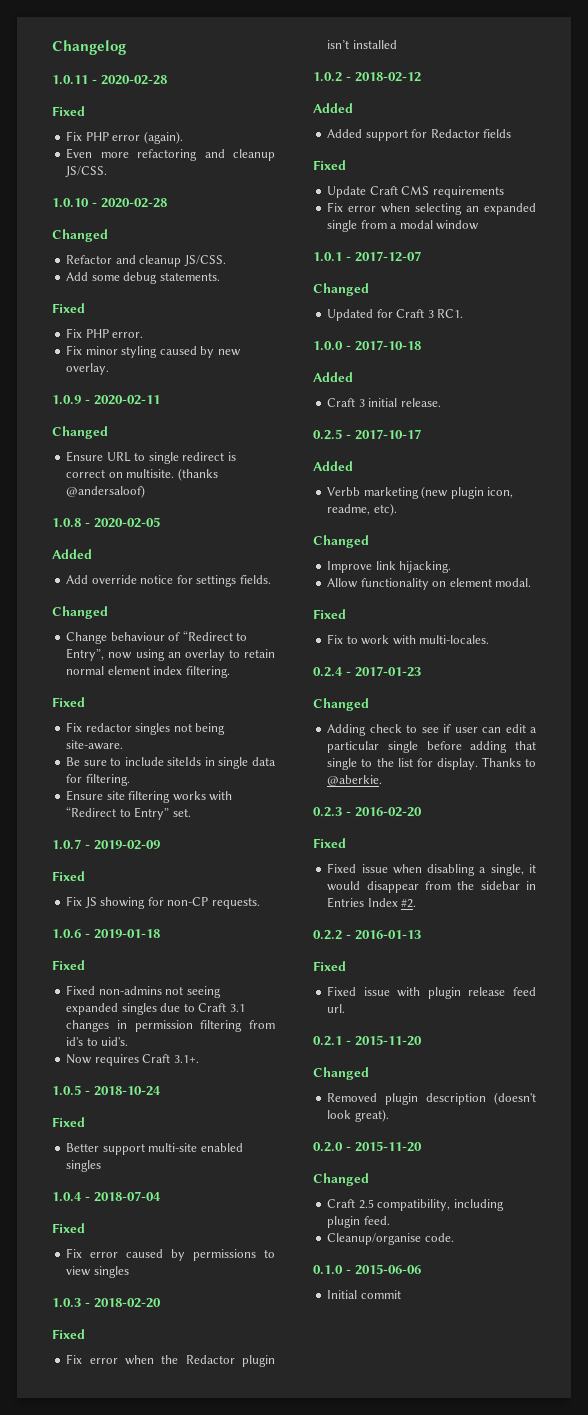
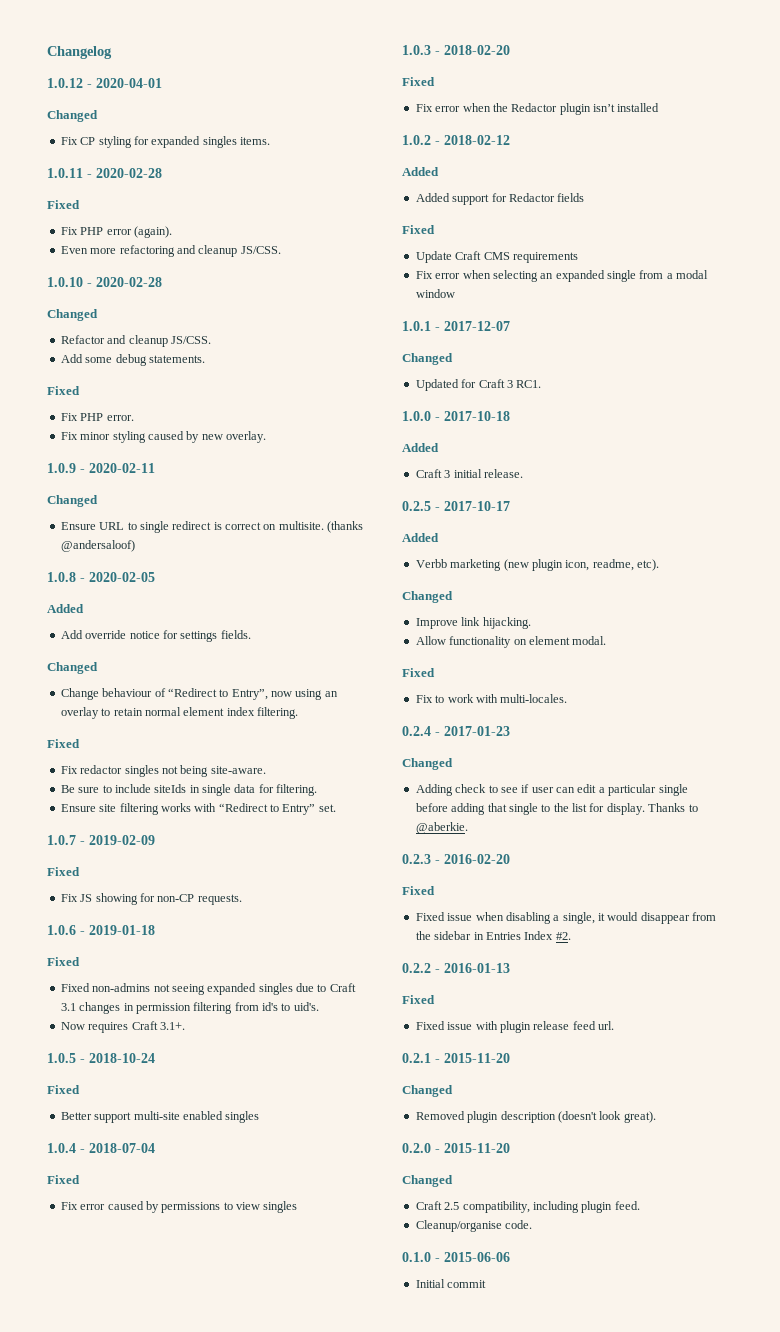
(126, 47) none -> [47,78,162,88] [47,110,98,122] [60,136,270,148] // 1.0.12 - 2020-04-01 // Changed // Fix CP styling for expanded singles items.

